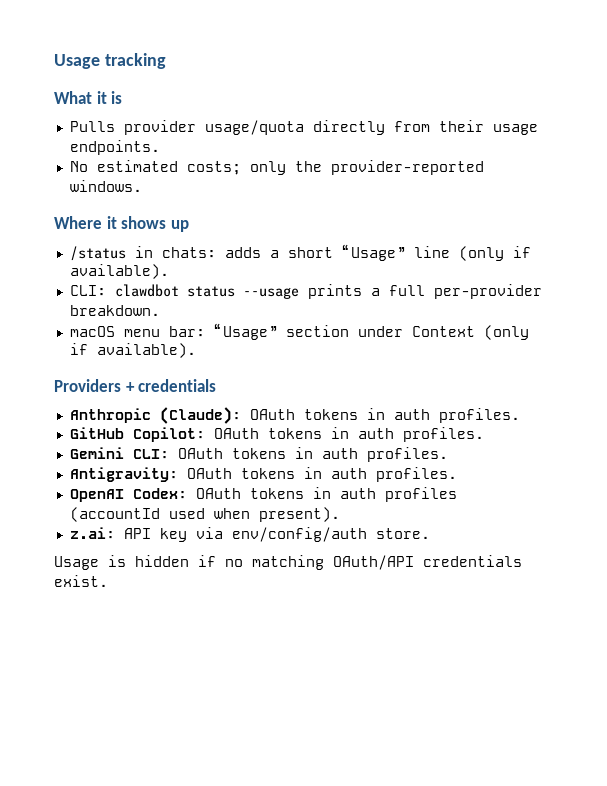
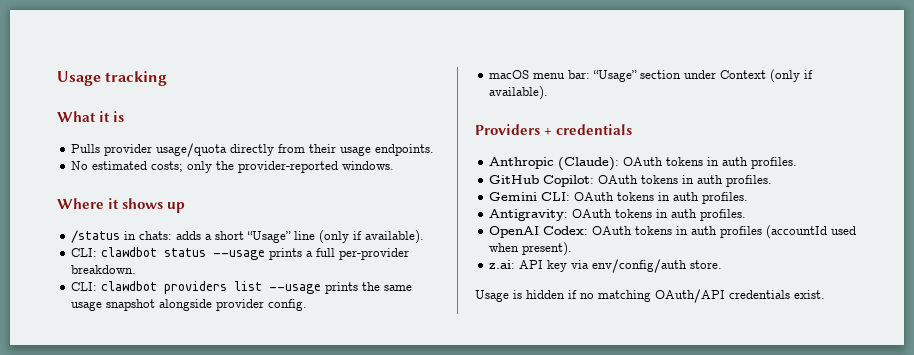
(160, 310) none -> [71,281,413,294] [71,299,308,311] // CLI: clawdbot providers list --usage prints the same usage snapshot alongside provider config.

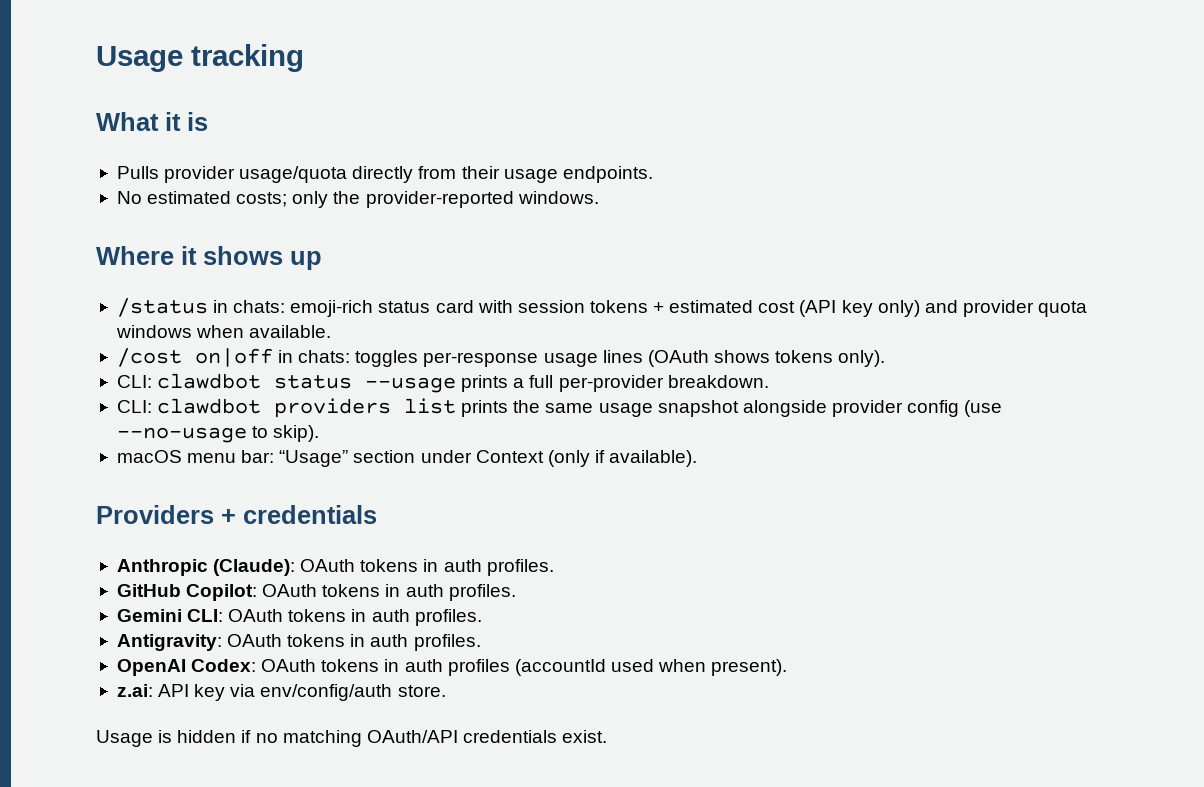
[176,230,425,244] adds a short “Usage” line (only if available). -> [290,300,1088,317] [115,325,332,338] [116,348,886,367] emoji‑rich status card with session tokens + estimated cost (API key only) and provider quota windows when available. // /cost on|off in chats: toggles per‑response usage lines (OAuth shows tokens only).
[269,284,322,294] --usage -> (457, 406) none
[268,299,308,311] config. -> [907,400,1003,417] [116,425,320,443] config (use --no-usage to skip).

